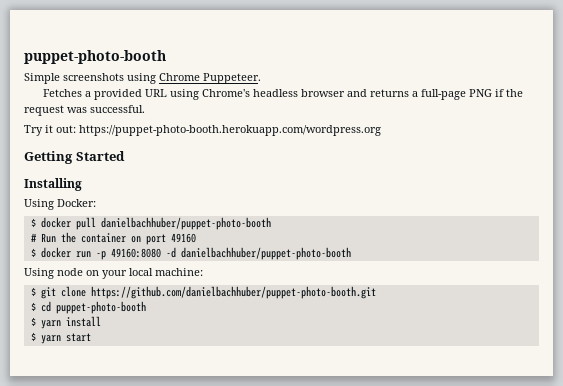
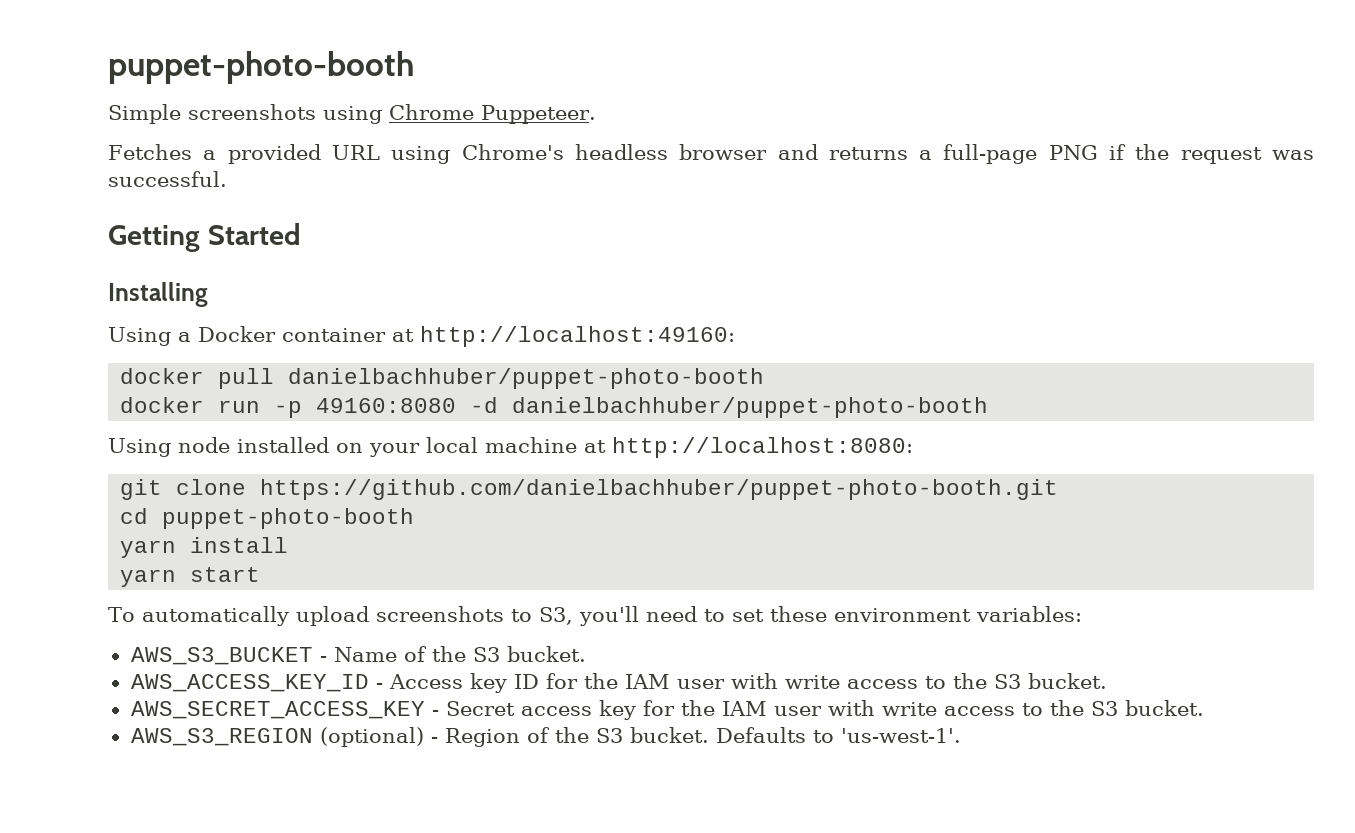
[24,125,381,136] // Try it out: https://puppet-photo-booth.herokuapp.com/wordpress.org -> (227, 179) none
[57,199,96,207] [30,217,271,230] [30,232,196,245] [30,248,36,257] Docker: // $ docker pull danielbachhuber/puppet-photo-booth // # Run the container on port 49160 // $ -> [178,326,735,347] [120,368,765,389] a Docker container at http://localhost:49160: // docker pull danielbachhuber/puppet-photo-booth //
(83, 272) none -> [237,437,329,453] installed
[155,268,203,276] [30,287,36,296] machine: // $ -> [485,437,913,458] machine at http://localhost:8080: //
[30,302,36,311] $ -> (1059, 489) none
[30,317,36,326] $ -> (415, 518) none
[30,332,36,341] $ -> (289, 545) none
(91, 337) none -> [108,606,1082,626] [130,646,586,665] [130,673,1107,693] [130,700,1204,720] [130,727,961,747] // To automatically upload screenshots to S3, you'll need to set these environment variables: // AWS_S3_BUCKET - Name of the S3 bucket. // AWS_ACCESS_KEY_ID - Access key ID for the IAM user with write access to the S3 bucket. // AWS_SECRET_ACCESS_KEY - Secret access key for the IAM user with write access to the S3 bucket. // AWS_S3_REGION (optional) - Region of the S3 bucket. Defaults to 'us-west-1'.

